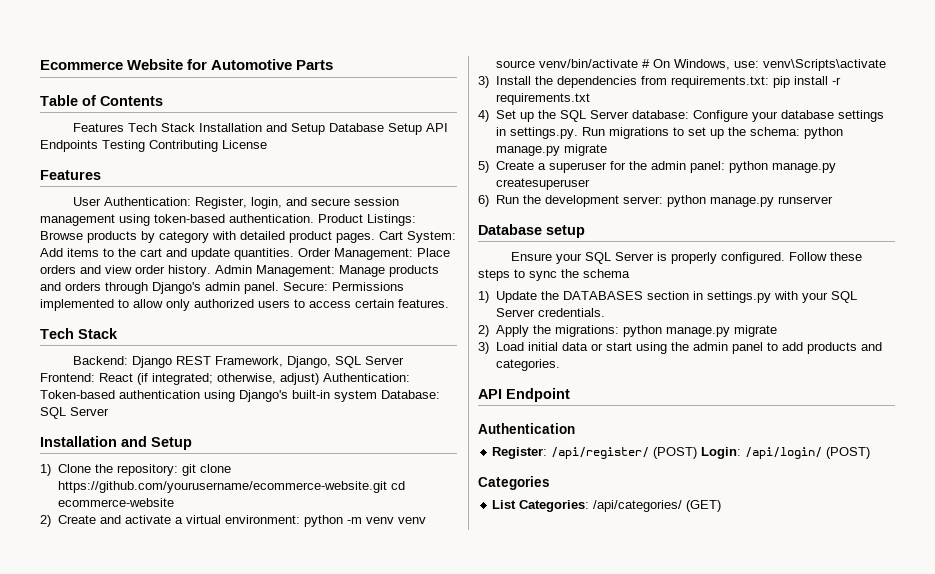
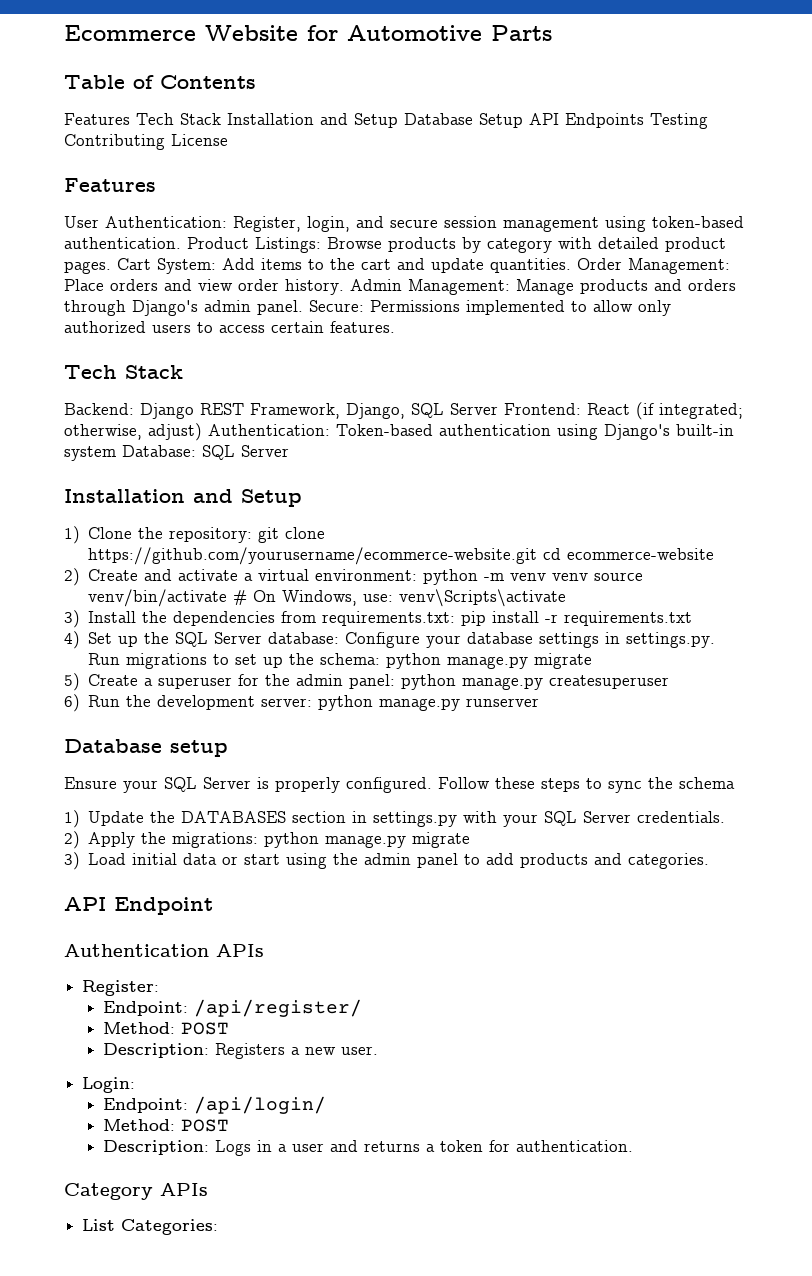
(575, 428) none -> [216,944,264,957] APIs
(548, 453) none -> [102,1001,188,1016] // Endpoint:
[653,447,698,459] (POST) -> [102,1022,229,1035] [102,1043,378,1059] // Method: POST // Description: Registers a new user. //
(742, 453) none -> [102,1098,188,1113] // Endpoint:
[826,447,871,459] [478,476,550,490] (POST) // Categories -> [102,1119,229,1132] [102,1140,633,1156] [64,1183,208,1200] // Method: POST // Description: Logs in a user and returns a token for authentication. // Category APIs
[593,500,722,512] /api/categories/ (GET) -> (219, 1227) none

